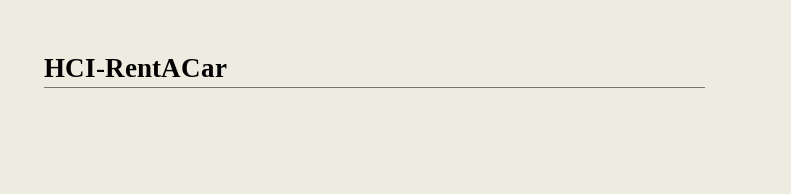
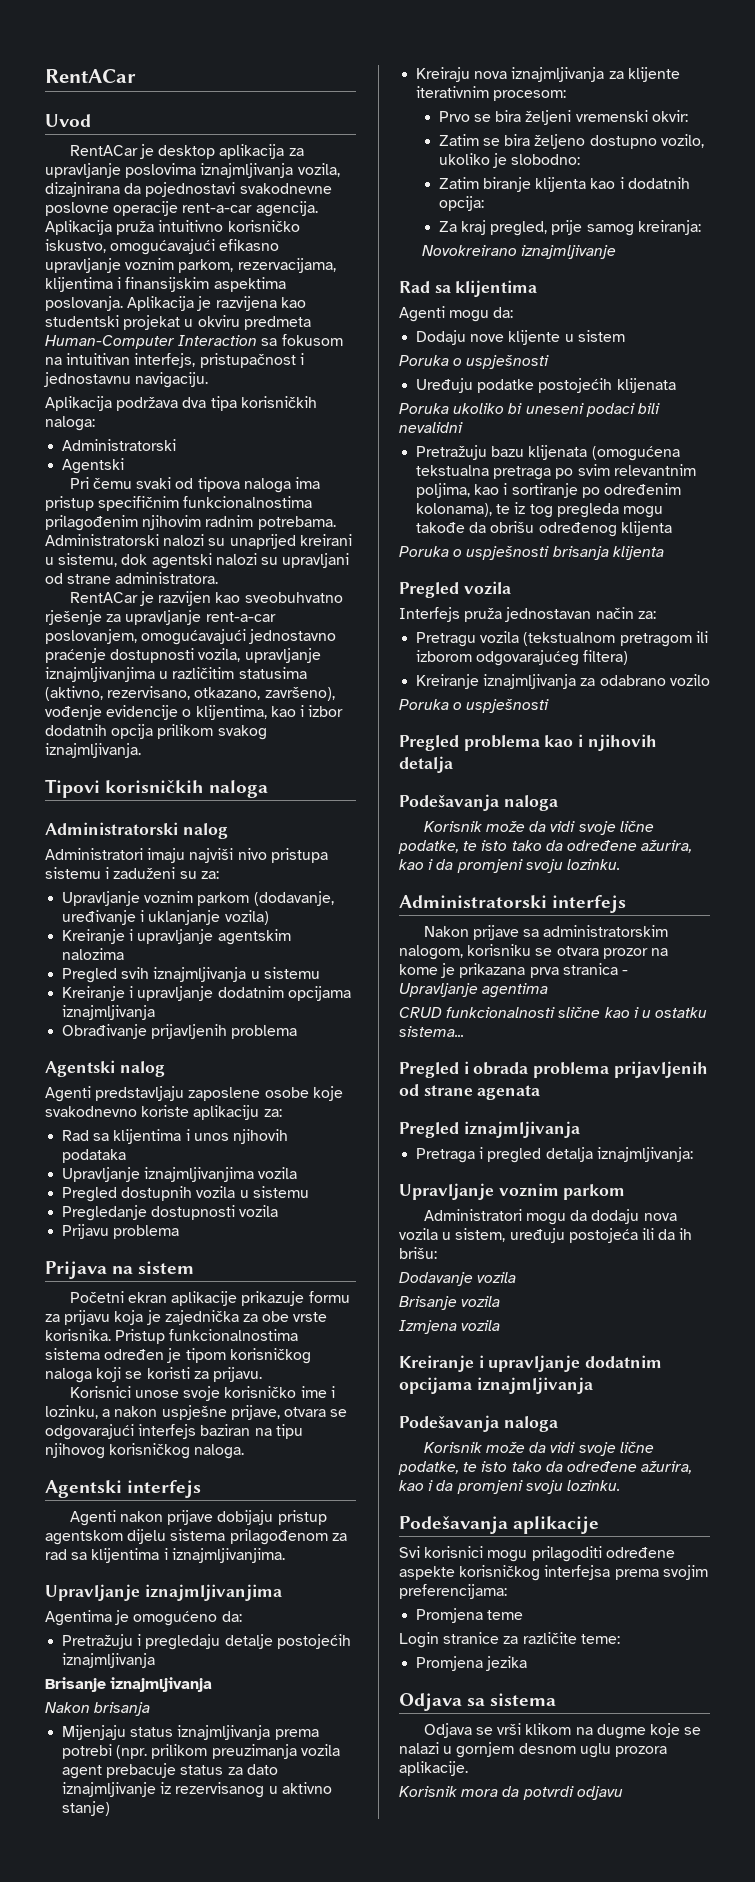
[44,59,227,77] HCI-RentACar -> [45,69,136,83] [45,114,91,127] [69,144,304,159] [45,163,340,178] [45,182,332,197] [45,201,318,217] [45,220,300,235] [45,239,280,255] [45,258,336,273] [45,277,286,292] [45,296,306,311] [45,315,311,330] [45,334,343,349] [45,353,304,368] [44,372,209,388] [45,396,317,411] [45,416,95,431] [62,439,177,451] [62,458,125,474] [69,477,321,493] [45,496,313,511] [45,515,336,531] [45,534,352,549] [45,553,350,569] [45,572,219,584] [69,591,343,606] [45,610,276,625] [45,629,337,645] [45,648,321,663] [45,667,307,682] [45,686,335,701] [45,705,344,720] [45,724,267,740] [45,743,141,758] [45,779,269,798] [45,822,228,839] [45,848,328,863] [45,867,219,879] [62,891,334,906] [62,910,269,925] [62,929,291,945] [62,948,125,960] [62,967,320,983] [62,986,351,1001] [62,1005,156,1020] [62,1024,298,1039] [45,1060,165,1077] [45,1086,343,1102] [45,1105,282,1120] [62,1129,288,1144] [62,1149,127,1163] [62,1167,298,1182] [62,1186,309,1202] [62,1205,279,1221] [62,1224,180,1239] [45,1261,195,1279] [69,1291,350,1306] [45,1310,328,1325] [45,1329,299,1344] [45,1348,311,1364] [45,1367,262,1383] [69,1386,335,1401] [45,1405,348,1420] [45,1424,303,1440] [45,1443,245,1459] [45,1480,202,1498] [69,1510,327,1526] [45,1529,347,1545] [45,1548,285,1563] [45,1584,282,1601] [45,1610,242,1626] [62,1634,351,1650] [62,1653,156,1668] [45,1677,213,1692] [45,1702,151,1716] [62,1725,319,1740] [62,1744,340,1759] [62,1763,278,1779] [62,1782,332,1798] [62,1801,111,1816] [416,67,680,82] [416,86,567,101] [438,110,688,125] [438,134,704,149] [438,153,581,168] [438,177,690,192] [438,196,484,211] [438,220,701,236] [421,245,616,259] [399,280,538,297] [399,306,514,322] [416,330,625,345] [399,355,550,369] [416,378,676,393] [399,403,660,417] [399,422,463,433] [416,445,680,461] [416,464,696,480] [416,483,681,498] [416,502,663,518] [416,521,672,537] [399,546,664,560] [399,581,511,598] [399,607,656,622] [416,631,708,647] [416,650,629,666] [416,674,710,689] [399,699,550,713] [399,734,657,751] [399,756,453,773] [399,794,558,811] [423,821,654,835] [398,840,693,854] [399,859,620,873] [399,895,627,913] [423,925,669,940] [399,944,668,960] [399,963,628,978] [399,983,549,998] [399,1007,708,1018] [399,1026,464,1037] [399,1061,708,1078] [399,1084,541,1100] [399,1121,580,1138] [416,1147,693,1163] [399,1183,626,1200] [423,1209,677,1225] [399,1228,693,1243] [399,1247,437,1259] [399,1272,517,1286] [399,1296,501,1310] [399,1320,501,1334] [399,1355,663,1372] [399,1377,593,1394] [399,1415,558,1432] [423,1442,654,1456] [398,1461,693,1475] [399,1480,620,1494] [399,1516,600,1534] [399,1546,675,1562] [399,1565,708,1581] [399,1584,507,1599] [416,1608,524,1623] [399,1632,620,1648] [416,1656,528,1671] [399,1693,557,1711] [423,1723,702,1739] [399,1742,667,1758] [399,1761,468,1776] [399,1786,623,1800] RentACar // Uvod // RentACar je desktop aplikacija za upravljanje poslovima iznajmljivanja vozila, dizajnirana da pojednostavi svakodnevne poslovne operacije rent-a-car agencija. Aplikacija pruža intuitivno korisničko iskustvo, omogućavajući efikasno upravljanje voznim parkom, rezervacijama, klijentima i finansijskim aspektima poslovanja. Aplikacija je razvijena kao studentski projekat u okviru predmeta Human-Computer Interaction sa fokusom na intuitivan interfejs, pristupačnost i jednostavnu navigaciju. // Aplikacija podržava dva tipa korisničkih naloga: // Administratorski // Agentski // Pri čemu svaki od tipova naloga ima pristup specifičnim funkcionalnostima prilagođenim njihovim radnim potrebama. Administratorski nalozi su unaprijed kreirani u sistemu, dok agentski nalozi su upravljani od strane administratora. // RentACar je razvijen kao sveobuhvatno rješenje za upravljanje rent-a-car poslovanjem, omogućavajući jednostavno praćenje dostupnosti vozila, upravljanje iznajmljivanjima u različitim statusima (aktivno, rezervisano, otkazano, završeno), vođenje evidencije o klijentima, kao i izbor dodatnih opcija prilikom svakog iznajmljivanja. // Tipovi korisničkih naloga // Administratorski nalog // Administratori imaju najviši nivo pristupa sistemu i zaduženi su za: // Upravljanje voznim parkom (dodavanje, uređivanje i uklanjanje vozila) // Kreiranje i upravljanje agentskim nalozima // Pregled svih iznajmljivanja u sistemu // Kreiranje i upravljanje dodatnim opcijama iznajmljivanja // Obrađivanje prijavljenih problema // Agentski nalog // Agenti predstavljaju zaposlene osobe koje svakodnevno koriste aplikaciju za: // Rad sa klijentima i unos njihovih podataka // Upravljanje iznajmljivanjima vozila // Pregled dostupnih vozila u sistemu // Pregledanje dostupnosti vozila // Prijavu problema // Prijava na sistem // Početni ekran aplikacije prikazuje formu za prijavu koja je zajednička za obe vrste korisnika. Pristup funkcionalnostima sistema određen je tipom korisničkog naloga koji se koristi za prijavu. // Korisnici unose svoje korisničko ime i lozinku, a nakon uspješne prijave, otvara se odgovarajući interfejs baziran na tipu njihovog korisničkog naloga. // Agentski interfejs // Agenti nakon prijave dobijaju pristup agentskom dijelu sistema prilagođenom za rad sa klijentima i iznajmljivanjima. // Upravljanje iznajmljivanjima // Agentima je omogućeno da: // Pretražuju i pregledaju detalje postojećih iznajmljivanja // Brisanje iznajmljivanja // Nakon brisanja // Mijenjaju status iznajmljivanja prema potrebi (npr. prilikom preuzimanja vozila agent prebacuje status za dato iznajmljivanje iz rezervisanog u aktivno stanje) // Kreiraju nova iznajmljivanja za klijente iterativnim procesom: // Prvo se bira željeni vremenski okvir: // Zatim se bira željeno dostupno vozilo, ukoliko je slobodno: // Zatim biranje klijenta kao i dodatnih opcija: // Za kraj pregled, prije samog kreiranja: // Novokreirano iznajmljivanje // Rad sa klijentima // Agenti mogu da: // Dodaju nove klijente u sistem // Poruka o uspješnosti // Uređuju podatke postojećih klijenata // Poruka ukoliko bi uneseni podaci bili nevalidni // Pretražuju bazu klijenata (omogućena tekstualna pretraga po svim relevantnim poljima, kao i sortiranje po određenim kolonama), te iz tog pregleda mogu takođe da obrišu određenog klijenta // Poruka o uspješnosti brisanja klijenta // Pregled vozila // Interfejs pruža jednostavan način za: // Pretragu vozila (tekstualnom pretragom ili izborom odgovarajućeg filtera) // Kreiranje iznajmljivanja za odabrano vozilo // Poruka o uspješnosti // Pregled problema kao i njihovih detalja // Podešavanja naloga // Korisnik može da vidi svoje lične podatke, te isto tako da određene ažurira, kao i da promjeni svoju lozinku. // Administratorski interfejs // Nakon prijave sa administratorskim nalogom, korisniku se otvara prozor na kome je prikazana prva stranica - Upravljanje agentima // CRUD funkcionalnosti slične kao i u ostatku sistema... // Pregled i obrada problema prijavljenih od strane agenata // Pregled iznajmljivanja // Pretraga i pregled detalja iznajmljivanja: // Upravljanje voznim parkom // Administratori mogu da dodaju nova vozila u sistem, uređuju postojeća ili da ih brišu: // Dodavanje vozila // Brisanje vozila // Izmjena vozila // Kreiranje i upravljanje dodatnim opcijama iznajmljivanja // Podešavanja naloga // Korisnik može da vidi svoje lične podatke, te isto tako da određene ažurira, kao i da promjeni svoju lozinku. // Podešavanja aplikacije // Svi korisnici mogu prilagoditi određene aspekte korisničkog interfejsa prema svojim preferencijama: // Promjena teme // Login stranice za različite teme: // Promjena jezika // Odjava sa sistema // Odjava se vrši klikom na dugme koje se nalazi u gornjem desnom uglu prozora aplikacije. // Korisnik mora da potvrdi odjavu

